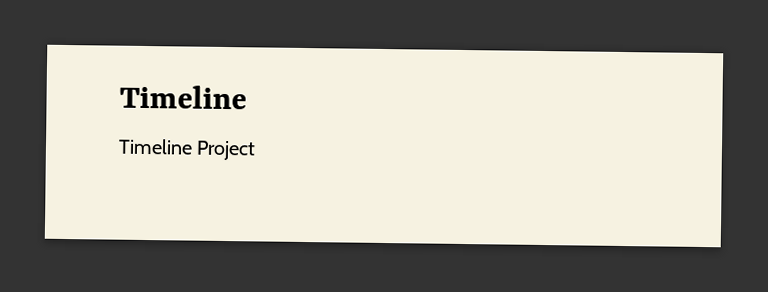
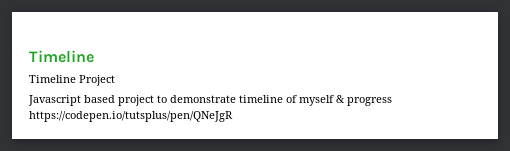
(257, 150) none -> [28,95,392,106] [29,111,233,122] // Javascript based project to demonstrate timeline of myself & progress https://codepen.io/tutsplus/pen/QNeJgR

